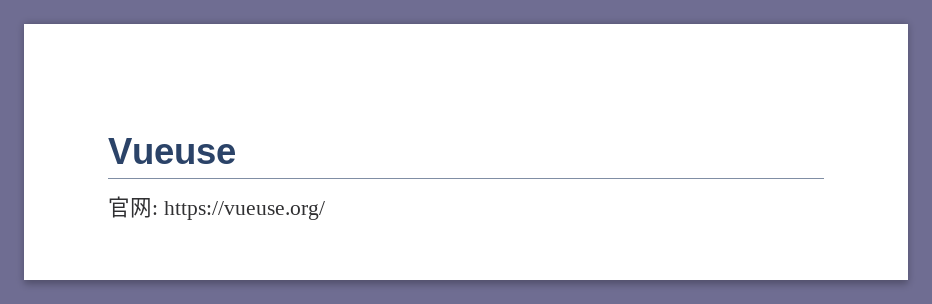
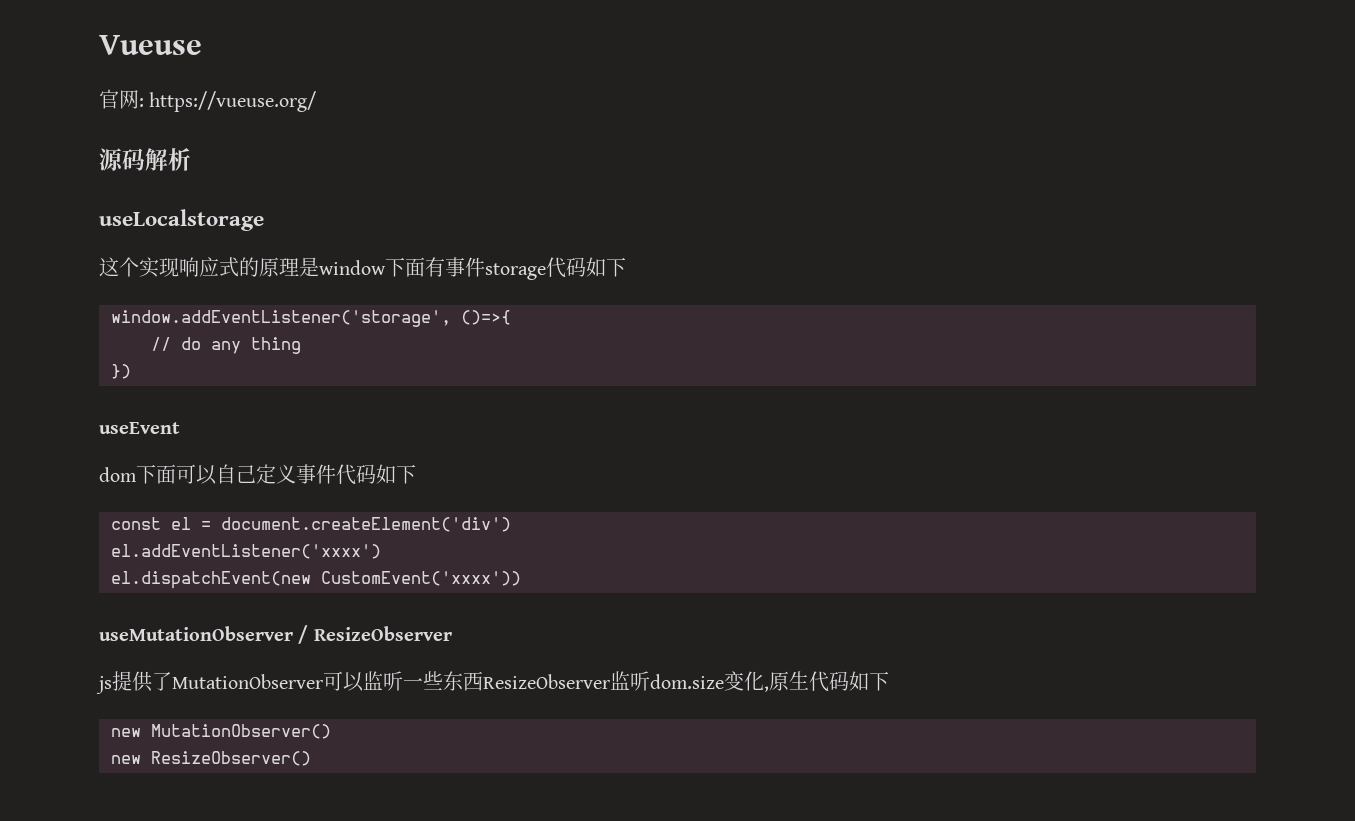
(325, 210) none -> [99,148,191,171] [99,209,264,231] [99,257,626,280] [111,310,511,327] [151,337,301,354] [111,364,131,379] [99,422,180,434] [99,464,416,485] [111,517,511,532] [111,544,381,559] [111,571,521,589] [99,625,452,644] [96,671,889,694] [111,724,331,739] [111,751,311,766] // 源码解析 // useLocalstorage // 这个实现响应式的原理是window下面有事件storage代码如下 // window.addEventListener('storage', ()=>{ // // do any thing // }) // useEvent // dom下面可以自己定义事件代码如下 // const el = document.createElement('div') // el.addEventListener('xxxx') // el.dispatchEvent(new CustomEvent('xxxx')) // useMutationObserver / ResizeObserver // js提供了MutationObserver可以监听一些东西ResizeObserver监听dom.size变化,原生代码如下 // new MutationObserver() // new ResizeObserver()

